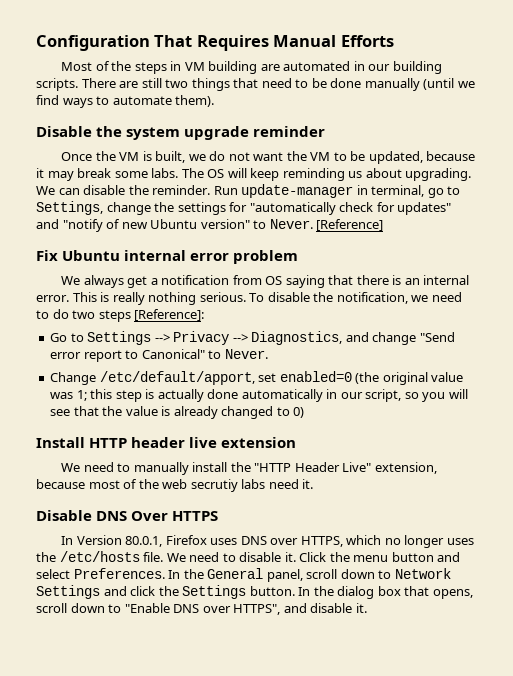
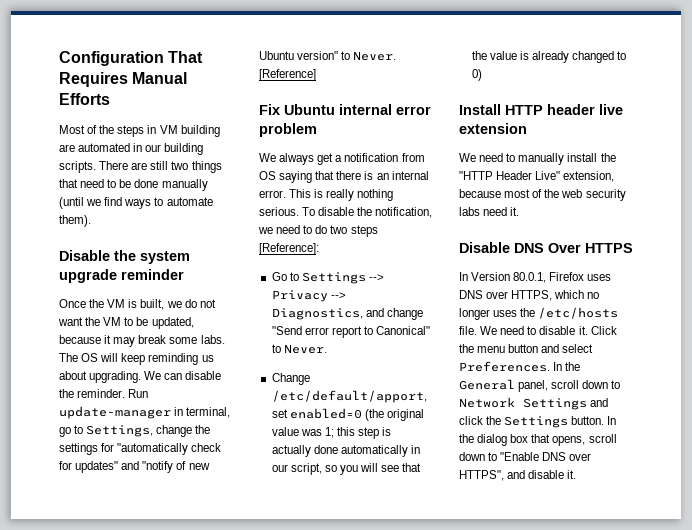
[190,479,238,492] secrutiy -> [585,189,626,201] security

